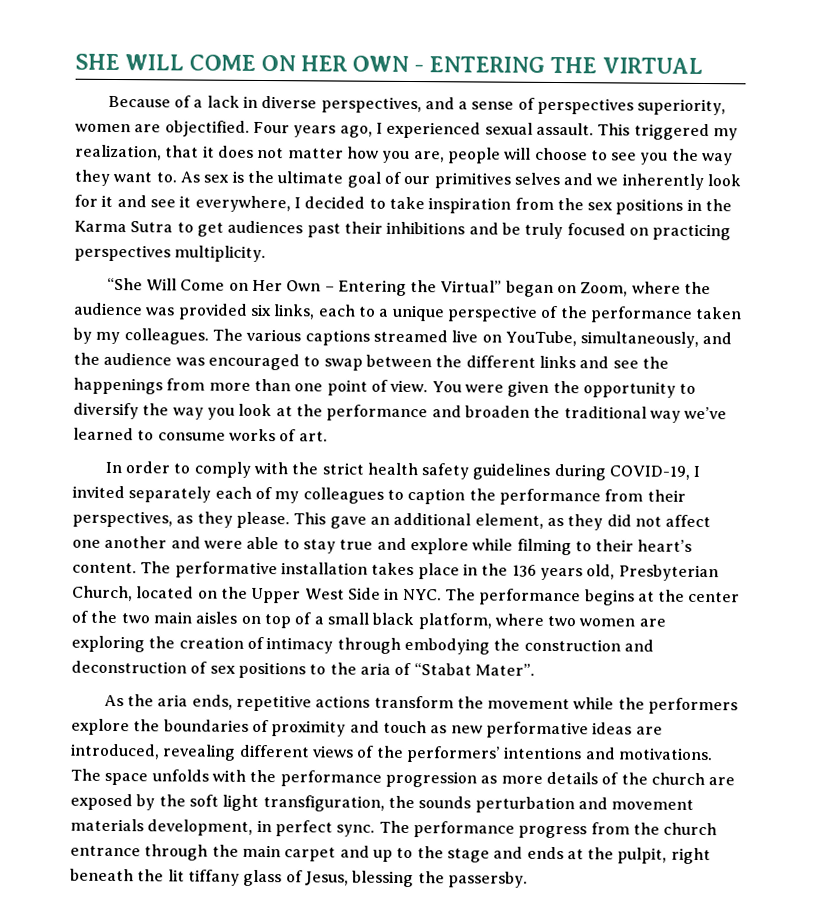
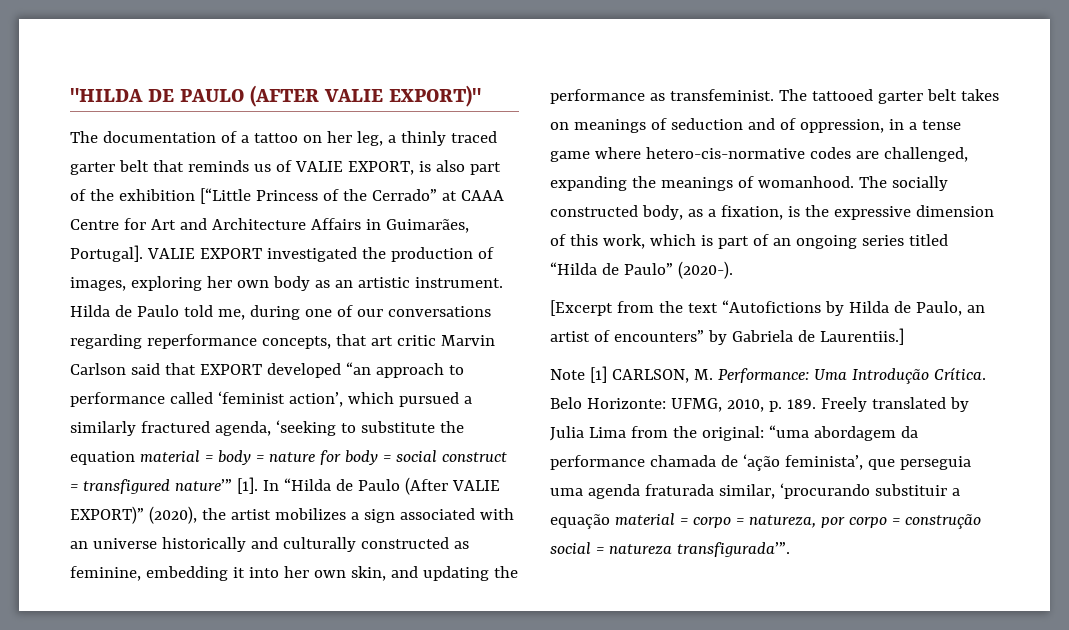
[75,53,703,74] [107,95,727,116] [75,120,738,141] [75,144,734,166] [74,169,742,191] [74,194,733,215] [74,220,732,241] [74,244,267,263] [106,277,712,297] [73,302,743,323] [73,327,733,348] [73,352,669,371] [73,377,697,398] [73,402,728,423] [73,427,328,442] [104,461,701,481] [72,485,686,506] [72,510,712,531] [72,535,693,556] [72,561,719,582] [72,585,741,606] [71,610,666,630] [71,635,654,655] [71,660,535,679] [103,694,739,715] [71,718,663,739] [70,743,713,763] [70,768,736,788] [70,793,695,814] [70,818,718,839] [70,844,711,865] [70,868,528,888] SHE WILL COME ON HER OWN - ENTERING THE VIRTUAL // Because of a lack in diverse perspectives, and a sense of perspectives superiority, women are objectified. Four years ago, I experienced sexual assault. This triggered my realization, that it does not matter how you are, people will choose to see you the way they want to. As sex is the ultimate goal of our primitives selves and we inherently look for it and see it everywhere, I decided to take inspiration from the sex positions in the Karma Sutra to get audiences past their inhibitions and be truly focused on practicing perspectives multiplicity. // “She Will Come on Her Own – Entering the Virtual” began on Zoom, where the audience was provided six links, each to a unique perspective of the performance taken by my colleagues. The various captions streamed live on YouTube, simultaneously, and the audience was encouraged to swap between the different links and see the happenings from more than one point of view. You were given the opportunity to diversify the way you look at the performance and broaden the traditional way we’ve learned to consume works of art. // In order to comply with the strict health safety guidelines during COVID-19, I invited separately each of my colleagues to caption the performance from their perspectives, as they please. This gave an additional element, as they did not affect one another and were able to stay true and explore while filming to their heart’s content. The performative installation takes place in the 136 years old, Presbyterian Church, located on the Upper West Side in NYC. The performance begins at the center of the two main aisles on top of a small black platform, where two women are exploring the creation of intimacy through embodying the construction and deconstruction of sex positions to the aria of “Stabat Mater”. // As the aria ends, repetitive actions transform the movement while the performers explore the boundaries of proximity and touch as new performative ideas are introduced, revealing different views of the performers’ intentions and motivations. The space unfolds with the performance progression as more details of the church are exposed by the soft light transfiguration, the sounds perturbation and movement materials development, in perfect sync. The performance progress from the church entrance through the main carpet and up to the stage and ends at the pulpit, right beneath the lit tiffany glass of Jesus, blessing the passersby. -> [70,85,482,107] [70,131,497,146] [70,160,501,175] [70,188,504,204] [70,218,469,233] [70,245,494,262] [70,276,503,291] [70,305,491,320] [70,334,495,349] [70,362,464,378] [70,391,472,407] [70,420,464,436] [70,450,507,465] [70,477,500,495] [70,506,514,524] [70,537,469,552] [70,566,518,581] [550,89,999,104] [550,118,961,133] [550,147,968,162] [550,176,948,191] [550,205,994,220] [550,234,948,249] [550,261,733,279] [550,300,985,316] [550,328,904,345] [550,366,986,384] [550,397,969,412] [550,425,918,441] [550,454,971,471] [550,483,960,499] [550,513,981,529] [550,542,790,557] "HILDA DE PAULO (AFTER VALIE EXPORT)" // The documentation of a tattoo on her leg, a thinly traced garter belt that reminds us of VALIE EXPORT, is also part of the exhibition [“Little Princess of the Cerrado” at CAAA Centre for Art and Architecture Affairs in Guimarães, Portugal]. VALIE EXPORT investigated the production of images, exploring her own body as an artistic instrument. Hilda de Paulo told me, during one of our conversations regarding reperformance concepts, that art critic Marvin Carlson said that EXPORT developed “an approach to performance called ‘feminist action’, which pursued a similarly fractured agenda, ‘seeking to substitute the equation material = body = nature for body = social construct = transfigured nature’” [1]. In “Hilda de Paulo (After VALIE EXPORT)” (2020), the artist mobilizes a sign associated with an universe historically and culturally constructed as feminine, embedding it into her own skin, and updating the performance as transfeminist. The tattooed garter belt takes on meanings of seduction and of oppression, in a tense game where hetero-cis-normative codes are challenged, expanding the meanings of womanhood. The socially constructed body, as a fixation, is the expressive dimension of this work, which is part of an ongoing series titled “Hilda de Paulo” (2020-). // [Excerpt from the text “Autofictions by Hilda de Paulo, an artist of encounters” by Gabriela de Laurentiis.] // Note [1] CARLSON, M. Performance: Uma Introdução Crítica. Belo Horizonte: UFMG, 2010, p. 189. Freely translated by Julia Lima from the original: “uma abordagem da performance chamada de ‘ação feminista’, que perseguia uma agenda fraturada similar, ‘procurando substituir a equação material = corpo = natureza, por corpo = construção social = natureza transfigurada’”.

